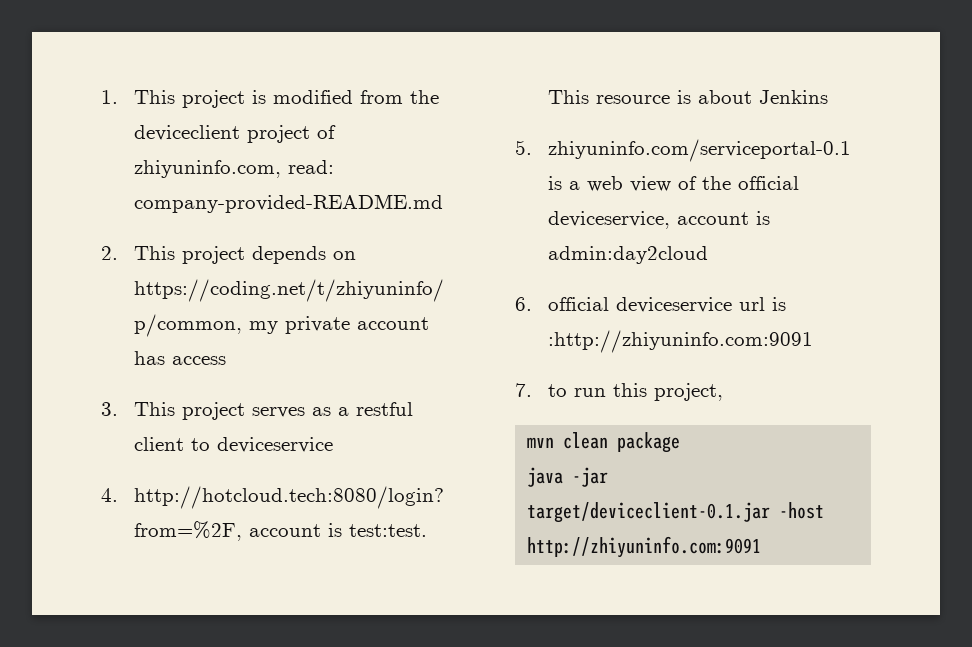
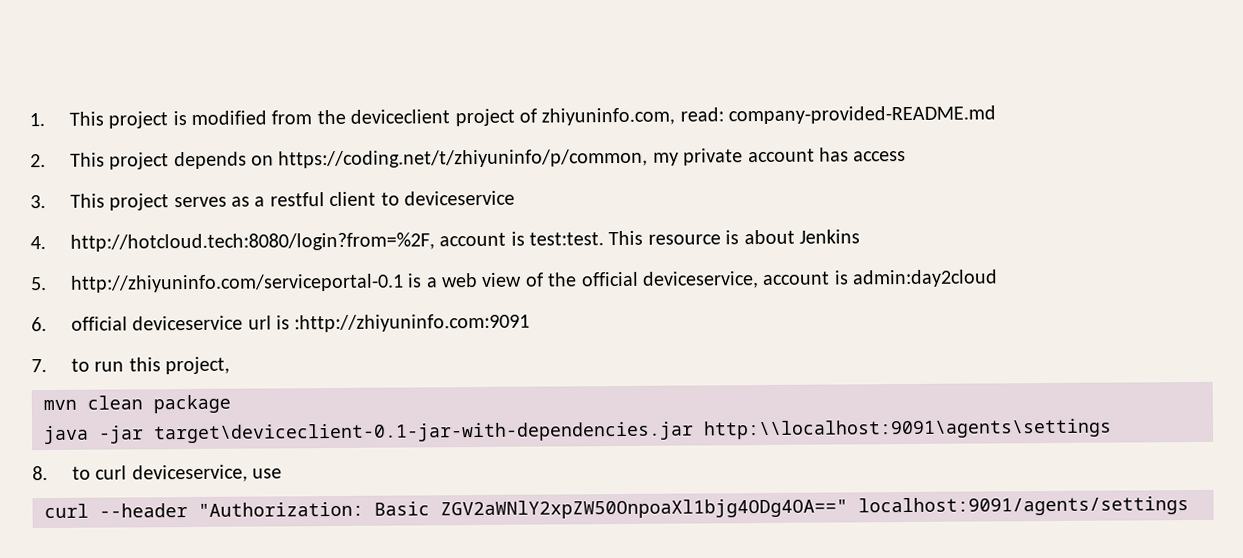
[547,139,851,162] zhiyuninfo.com/serviceportal-0.1 -> [69,273,404,293] http://zhiyuninfo.com/serviceportal-0.1
[527,502,825,523] [527,536,762,558] target/deviceclient-0.1.jar -host http://zhiyuninfo.com:9091 -> [154,418,1112,444] [32,464,283,483] [44,496,1189,520] target\deviceclient-0.1-jar-with-dependencies.jar http:\\localhost:9091\agents\settings // 8. to curl deviceservice, use // curl --header "Authorization: Basic ZGV2aWNlY2xpZW50OnpoaXl1bjg4ODg4OA==" localhost:9091/agents/settings

